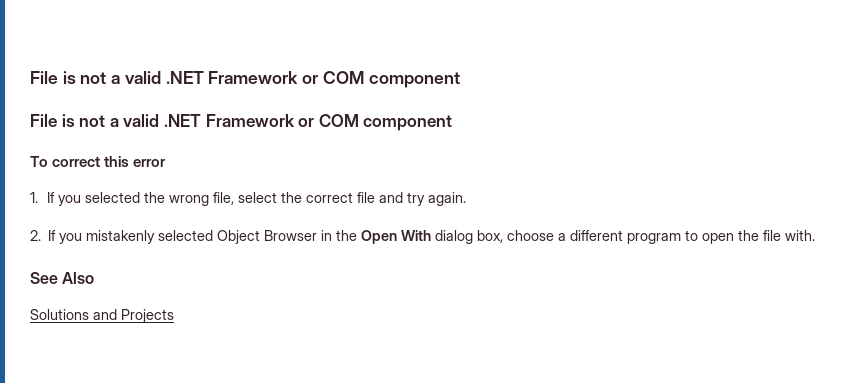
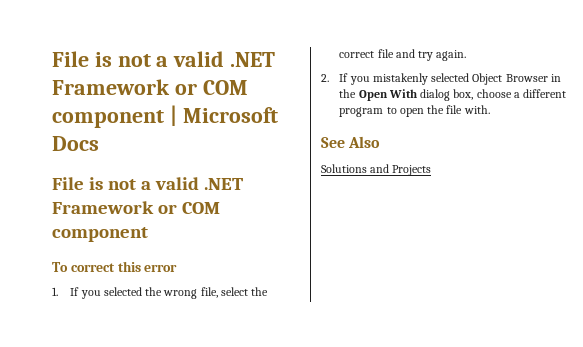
(460, 80) none -> [169,105,278,126] [52,136,99,151] | Microsoft Docs

